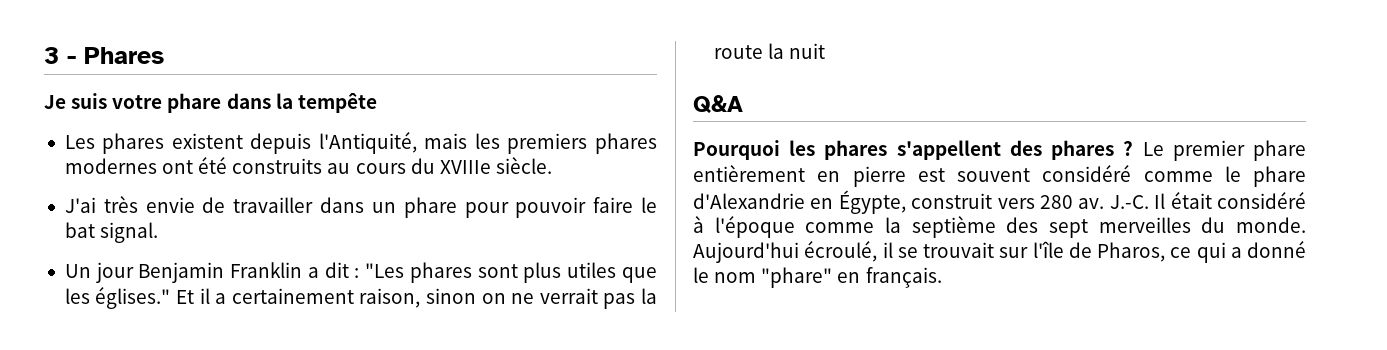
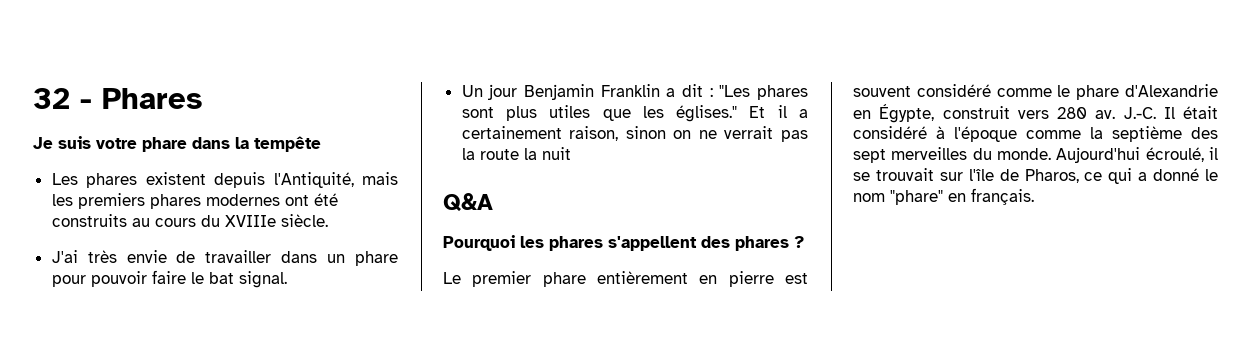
[44,47,59,64] 3 -> [33,88,70,109] 32
(1134, 148) none -> (804, 242) //

